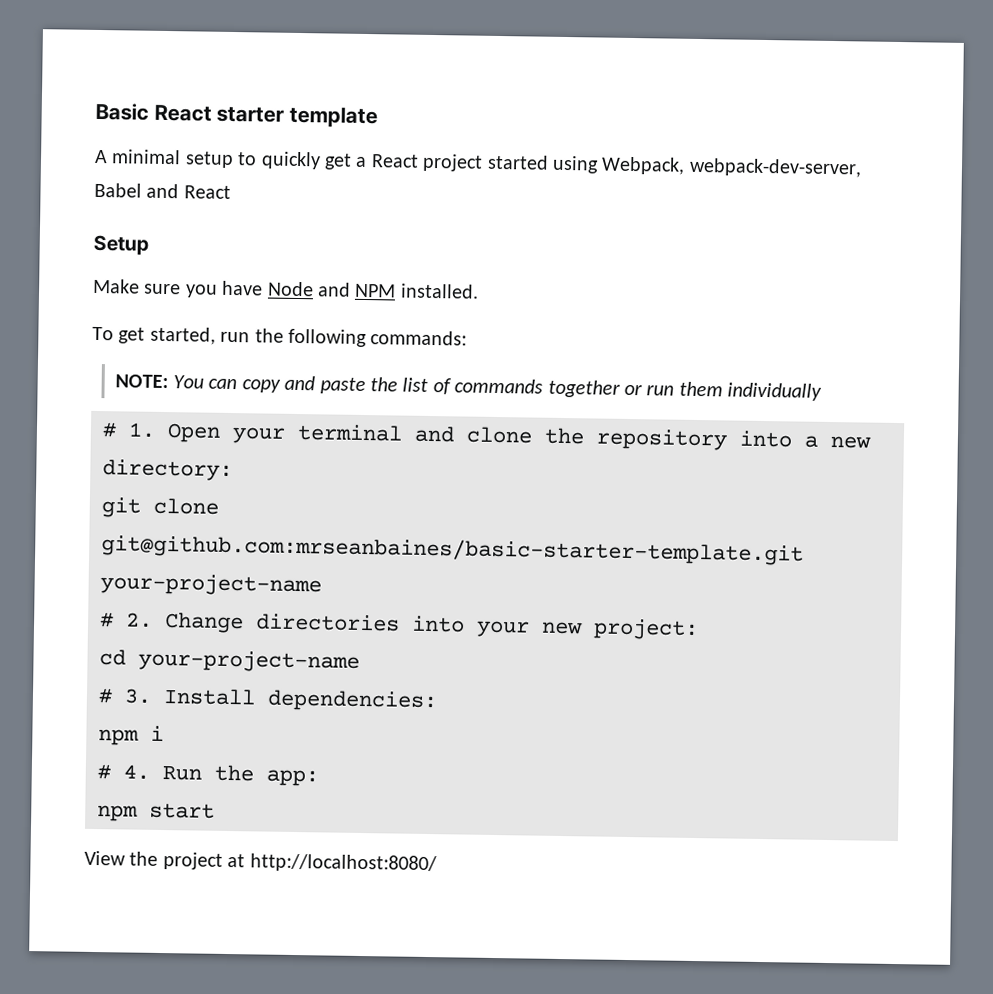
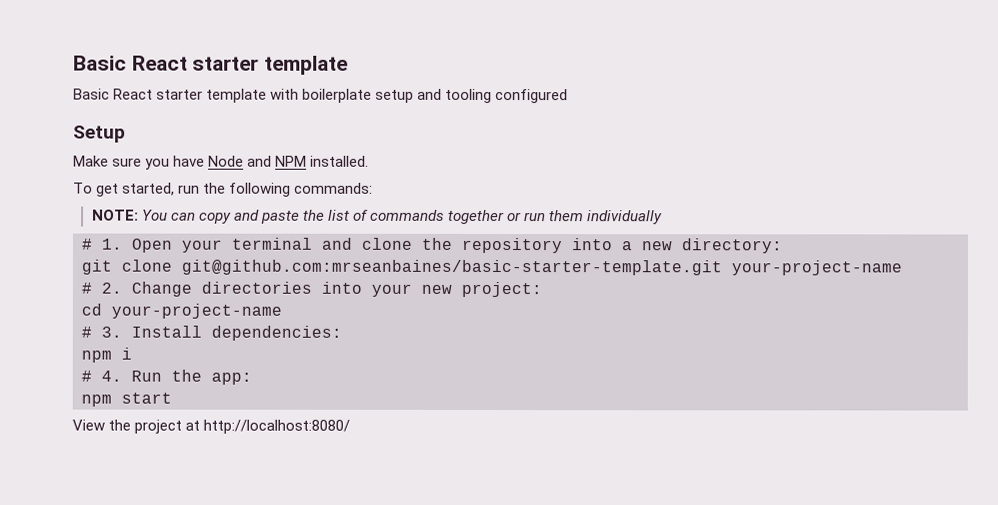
[94,149,862,178] [94,182,231,199] A minimal setup to quickly get a React project started using Webpack, webpack-dev-server, Babel and React -> [73,88,569,104] Basic React starter template with boilerplate setup and tooling configured

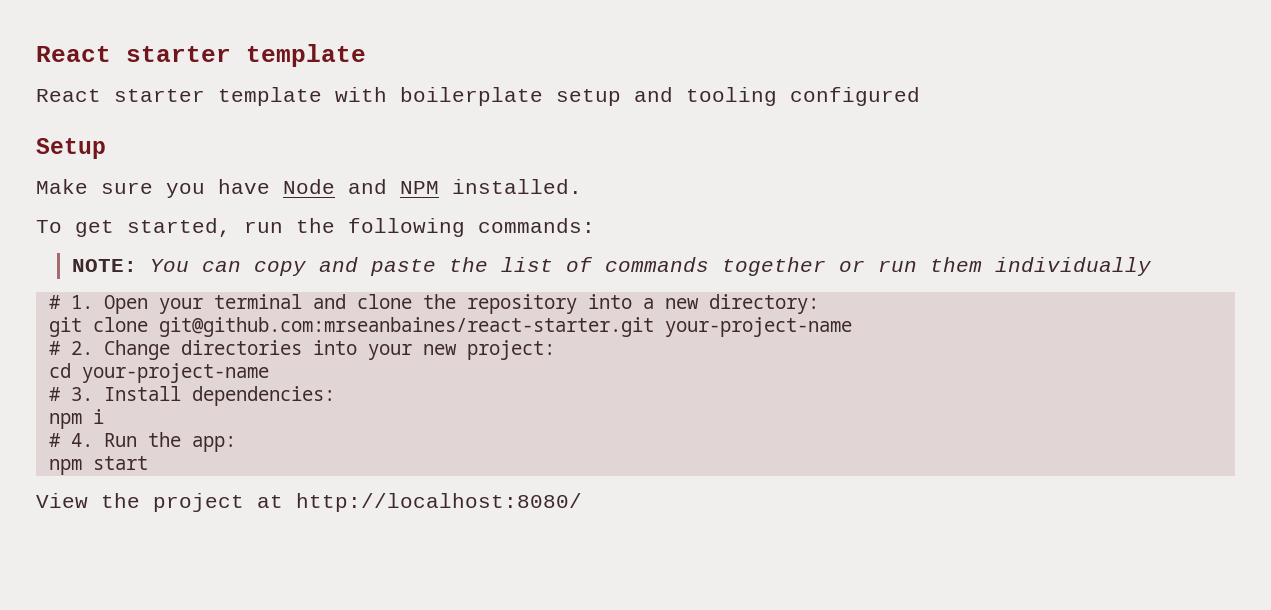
[73,55,127,71] Basic -> (36, 54) none
[73,88,110,100] Basic -> (366, 55) none
[181,259,722,276] git@github.com:mrseanbaines/basic-starter-template.git -> [158,317,654,337] git@github.com:mrseanbaines/react-starter.git

